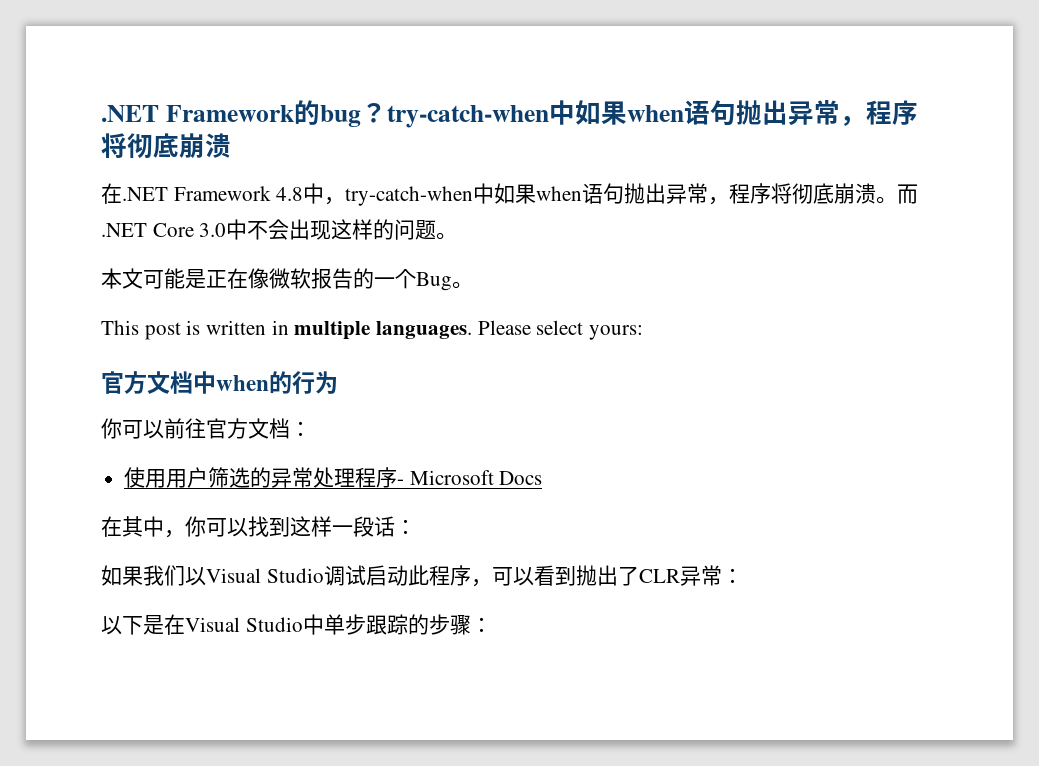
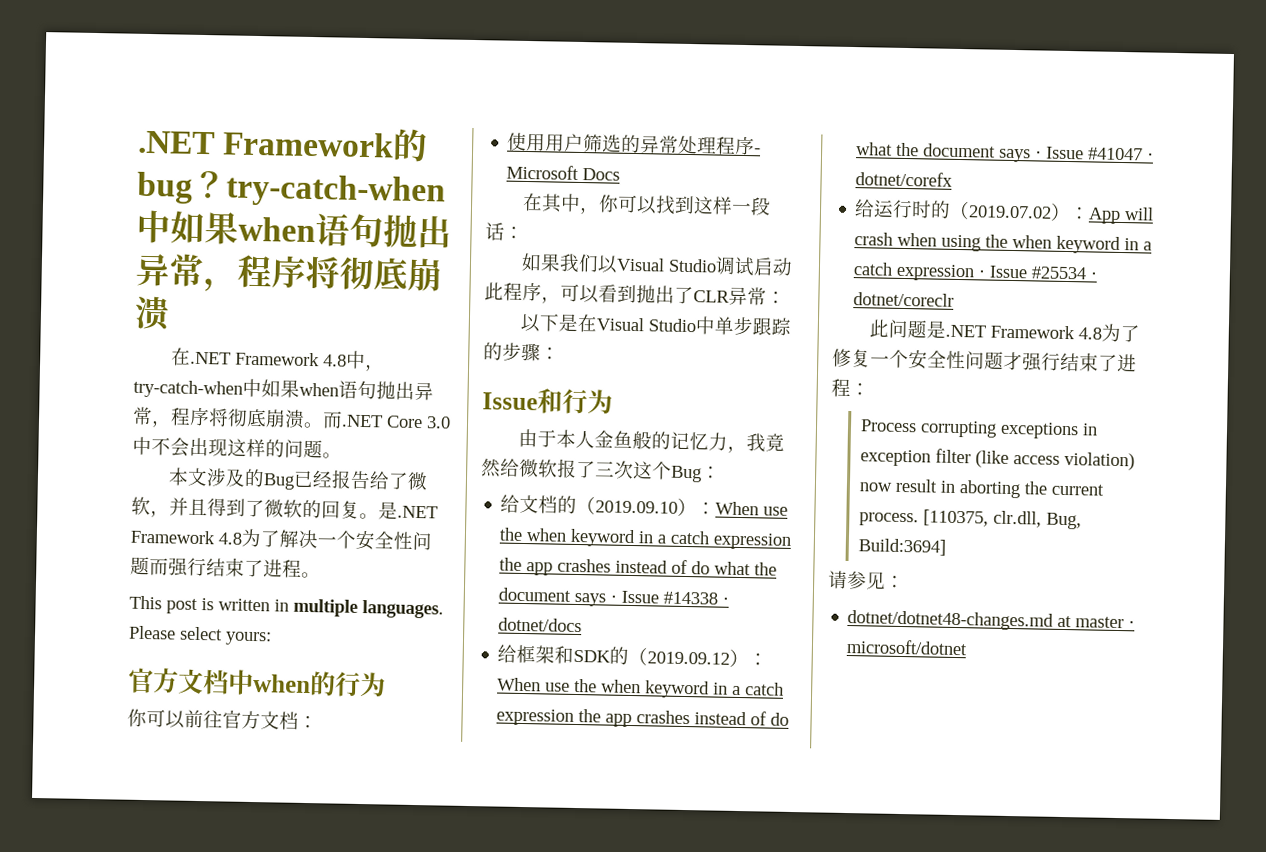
[143,268,452,291] 可能是正在像微软报告的一个Bug -> [206,468,429,491] [131,496,438,520] [130,528,432,551] [130,556,302,578] 涉及的Bug已经报告给了微软，并且得到了微软的回复。是.NET Framework 4.8为了解决一个安全性问题而强行结束了进程
(492, 624) none -> [482,388,613,415] [518,428,786,454] [481,458,721,483] [500,494,789,517] [499,527,793,550] [499,557,778,576] [498,587,730,607] [498,617,583,633] [497,644,769,668] [497,677,785,699] [496,708,790,728] [856,142,1155,163] [855,171,954,187] [854,199,1155,224] [854,232,1153,255] [853,262,1098,282] [853,292,955,307] [869,319,1141,343] [832,348,1137,373] [831,378,870,398] [860,419,1099,440] [860,448,1136,471] [859,478,1105,499] [859,509,1083,530] [858,538,947,556] [828,570,905,590] [847,610,1136,631] [846,638,969,656] // Issue和行为 // 由于本人金鱼般的记忆力，我竟然给微软报了三次这个Bug： // 给文档的（2019.09.10）：When use the when keyword in a catch expression the app crashes instead of do what the document says · Issue #14338 · dotnet/docs // 给框架和SDK的（2019.09.12）：When use the when keyword in a catch expression the app crashes instead of do what the document says · Issue #41047 · dotnet/corefx // 给运行时的（2019.07.02）：App will crash when using the when keyword in a catch expression · Issue #25534 · dotnet/coreclr // 此问题是.NET Framework 4.8为了修复一个安全性问题才强行结束了进程： // Process corrupting exceptions in exception filter (like access violation) now result in aborting the current process. [110375, clr.dll, Bug, Build:3694] // 请参见： // dotnet/dotnet48-changes.md at master · microsoft/dotnet

